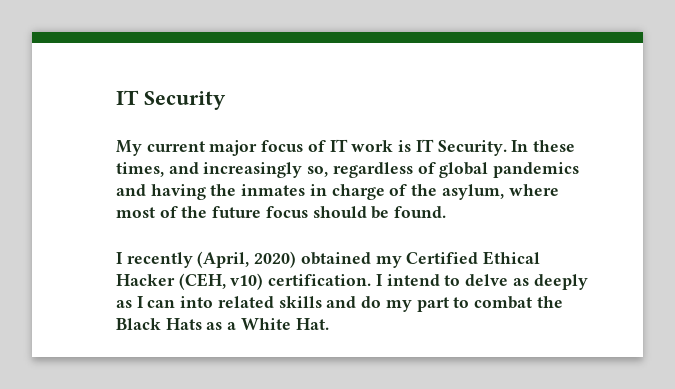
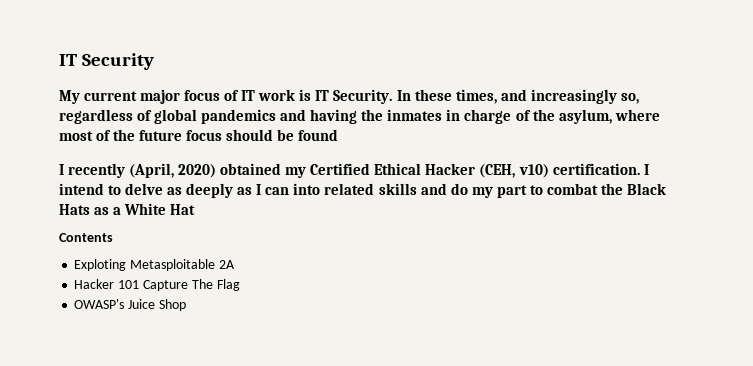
[394,206,447,218] found. -> [298,129,339,141] found
[295,318,329,330] Hat. -> [170,204,196,215] [59,233,113,242] [74,259,235,271] [74,279,240,291] [74,299,186,311] Hat // Contents // Exploting Metasploitable 2A // Hacker 101 Capture The Flag // OWASP's Juice Shop

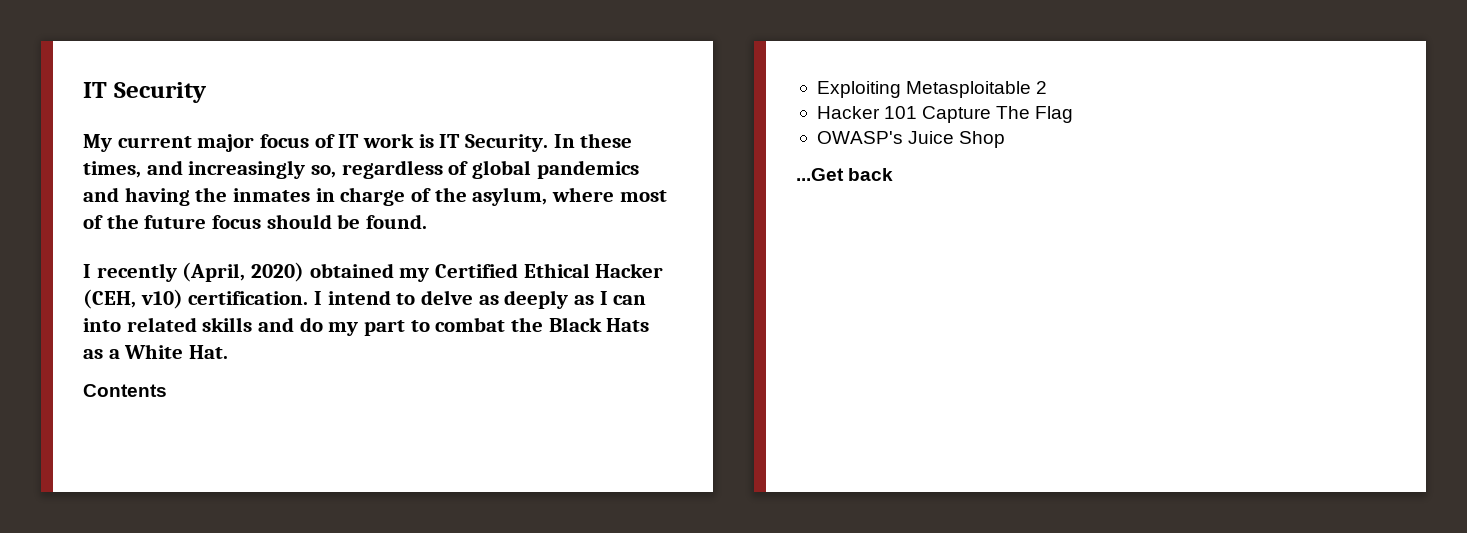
[298,129,339,141] found -> [366,214,428,229] found.
[170,204,196,215] Hat -> [189,345,229,359] Hat.
[74,259,235,271] Exploting Metasploitable 2A -> [816,81,1048,98] Exploiting Metasploitable 2
(186, 305) none -> [796,168,894,181] // ...Get back

